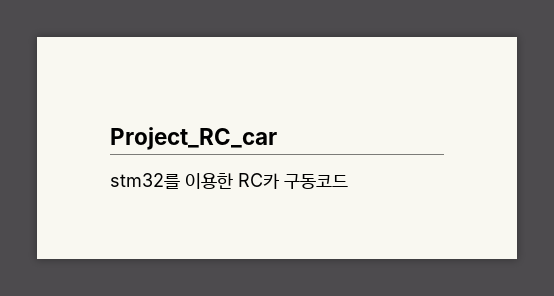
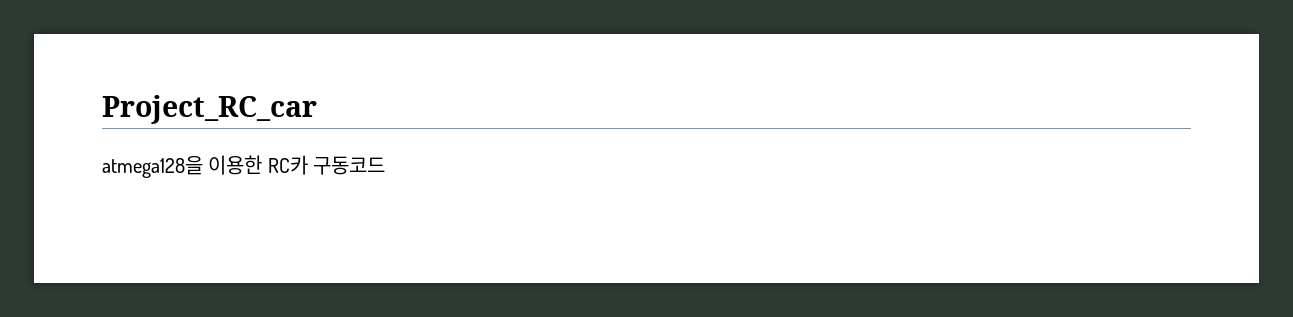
[110,173,180,189] stm32를 -> [102,156,203,178] atmega128을

